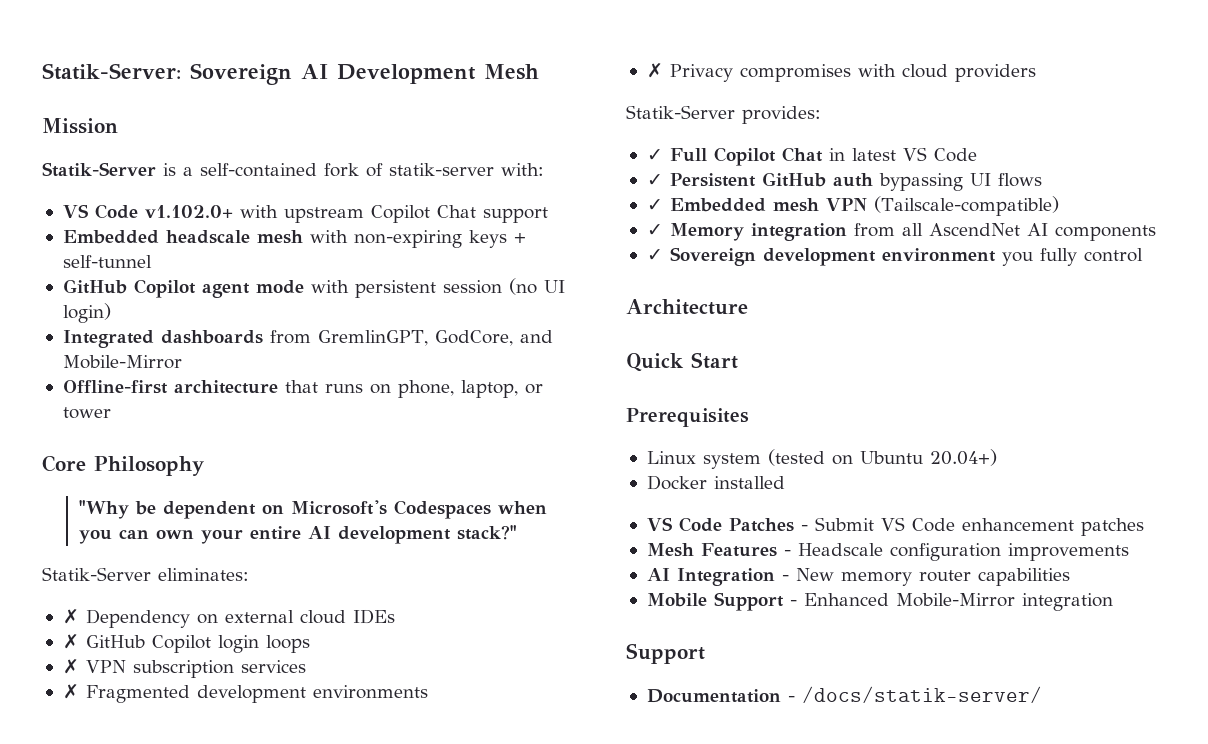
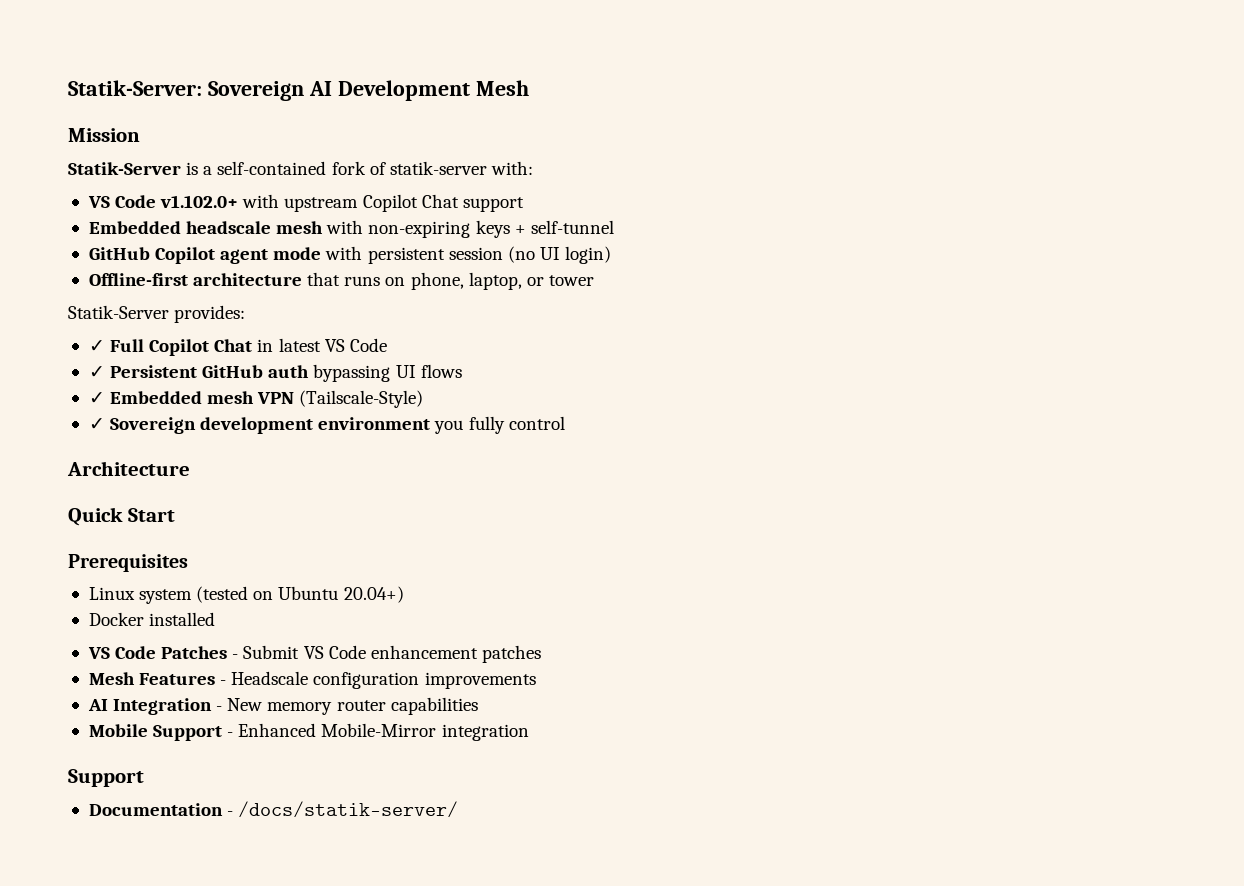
[62,330,553,348] [62,355,182,369] // Integrated dashboards from GremlinGPT, GodCore, and Mobile-Mirror -> (612, 255) none
[42,455,204,476] [78,500,547,519] [78,525,517,544] [42,567,249,581] [62,609,395,628] [62,634,310,653] [62,659,306,678] [62,684,428,703] [646,63,1036,82] // Core Philosophy // "Why be dependent on Microsoft's Codespaces when you can own your entire AI development stack?" // Statik-Server eliminates: // ✗ Dependency on external cloud IDEs // ✗ GitHub Copilot login loops // ✗ VPN subscription services // ✗ Fragmented development environments // ✗ Privacy compromises with cloud providers -> (594, 280) none
[873,196,1059,216] [646,223,1156,241] (Tailscale-compatible) // ✓ Memory integration from all AscendNet AI components -> [299,390,424,408] (Tailscale-Style)

